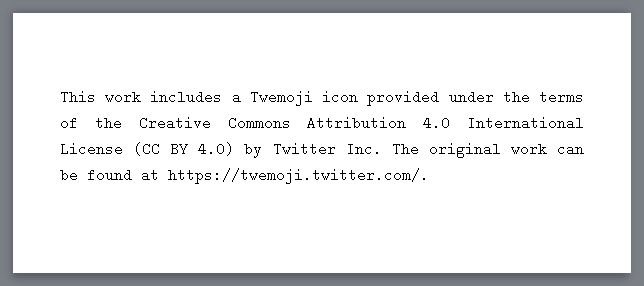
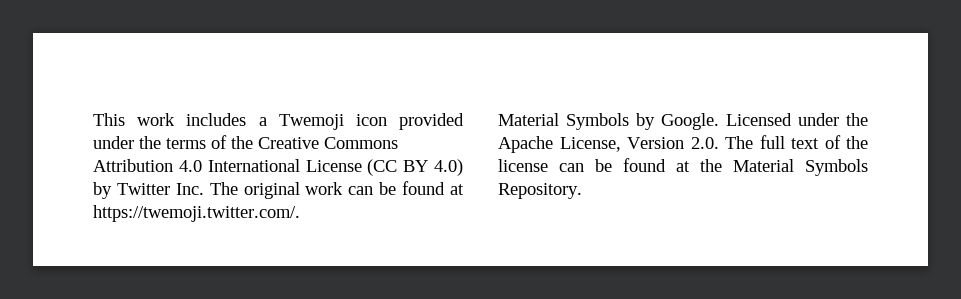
(429, 176) none -> [498,113,868,130] [498,135,868,153] [498,158,868,176] [498,183,582,199] // Material Symbols by Google. Licensed under the Apache License, Version 2.0. The full text of the license can be found at the Material Symbols Repository.

